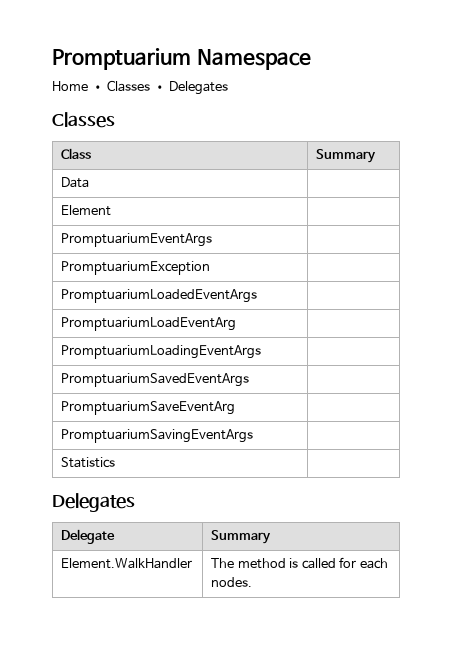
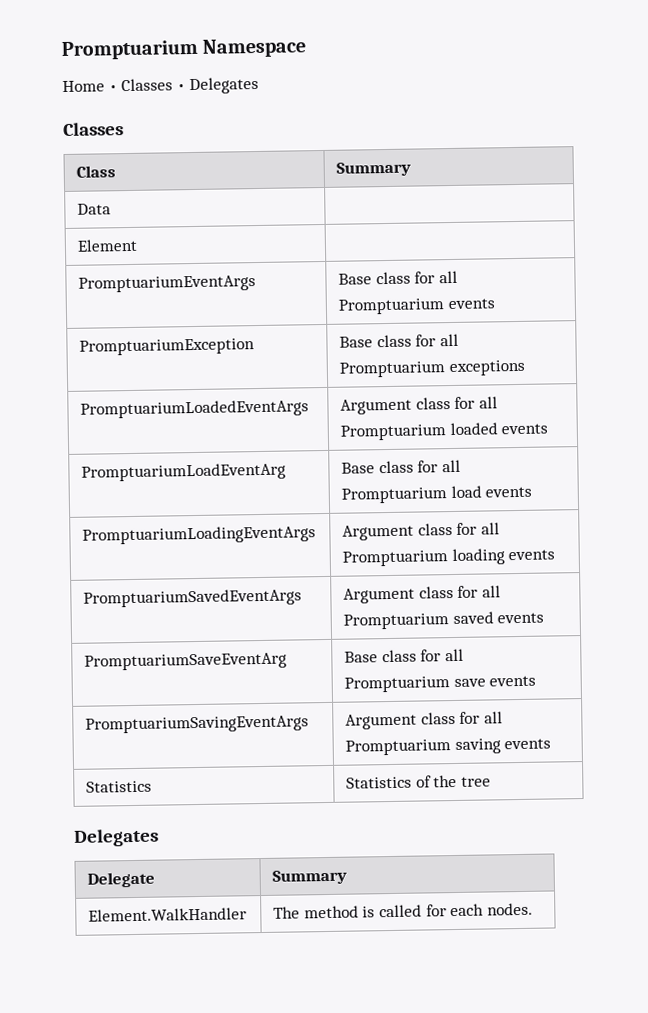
[61,261,211,275] [61,289,258,303] [61,317,237,331] [61,345,262,359] [61,373,250,387] [61,401,236,415] [61,429,254,443] [61,457,116,468] // PromptuariumException | // PromptuariumLoadedEventArgs | // PromptuariumLoadEventArg | // PromptuariumLoadingEventArgs | // PromptuariumSavedEventArgs | // PromptuariumSaveEventArg | // PromptuariumSavingEventArgs | // Statistics | -> [338,270,458,285] [338,298,495,315] [79,338,256,356] [339,333,459,348] [339,359,525,378] [80,399,310,419] [340,396,498,415] [340,422,549,441] [81,462,287,482] [341,459,461,474] [341,485,533,504] [82,525,317,545] [342,522,500,541] [342,548,556,567] [83,588,303,608] [343,585,501,604] [343,611,545,630] [84,652,288,671] [344,648,464,663] [344,675,537,693] [85,715,310,734] [345,711,503,730] [345,738,552,756] [86,780,153,793] [346,774,491,789] Base class for all Promptuarium events // PromptuariumException | Base class for all Promptuarium exceptions // PromptuariumLoadedEventArgs | Argument class for all Promptuarium loaded events // PromptuariumLoadEventArg | Base class for all Promptuarium load events // PromptuariumLoadingEventArgs | Argument class for all Promptuarium loading events // PromptuariumSavedEventArgs | Argument class for all Promptuarium saved events // PromptuariumSaveEventArg | Base class for all Promptuarium save events // PromptuariumSavingEventArgs | Argument class for all Promptuarium saving events // Statistics | Statistics of the tree

